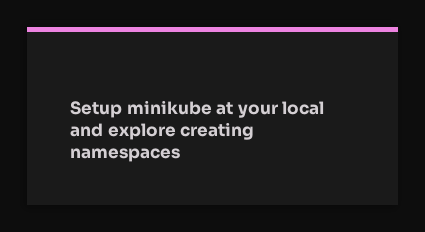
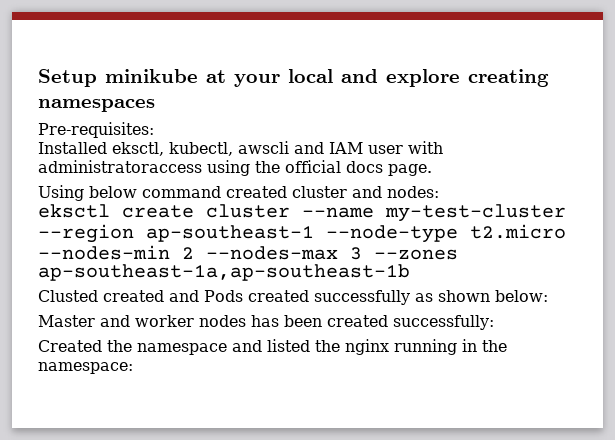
(180, 155) none -> [38,122,154,138] [38,141,443,156] [38,160,432,176] [38,185,439,201] [38,204,566,222] [38,224,566,243] [38,245,458,260] [38,264,410,281] [38,290,548,305] [38,315,494,330] [38,339,507,355] [38,362,133,374] // Pre-requisites: // Installed eksctl, kubectl, awscli and IAM user with administratoraccess using the official docs page. // Using below command created cluster and nodes: // eksctl create cluster --name my-test-cluster --region ap-southeast-1 --node-type t2.micro --nodes-min 2 --nodes-max 3 --zones ap-southeast-1a,ap-southeast-1b // Clusted created and Pods created successfully as shown below: // Master and worker nodes has been created successfully: // Created the namespace and listed the nginx running in the namespace:

